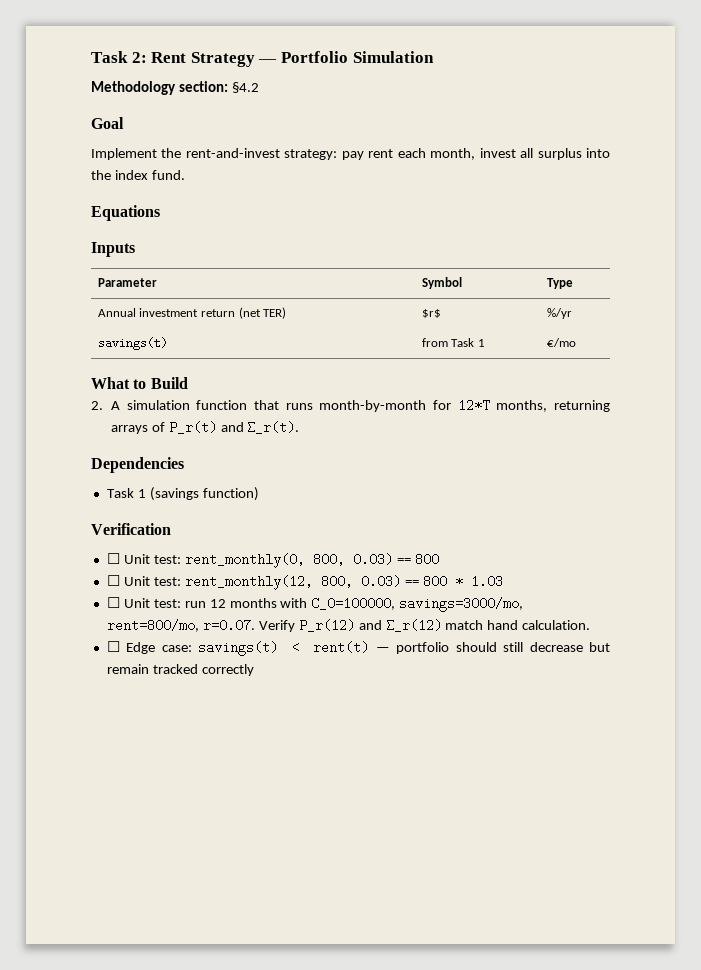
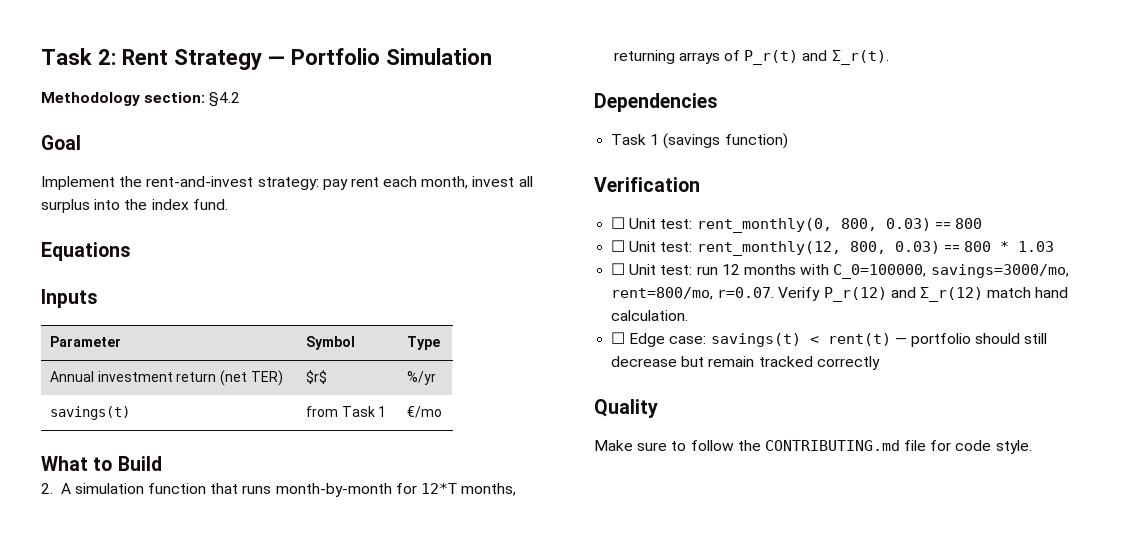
(254, 670) none -> [594,399,658,418] [594,440,1032,454] // Quality // Make sure to follow the CONTRIBUTING.md file for code style.

